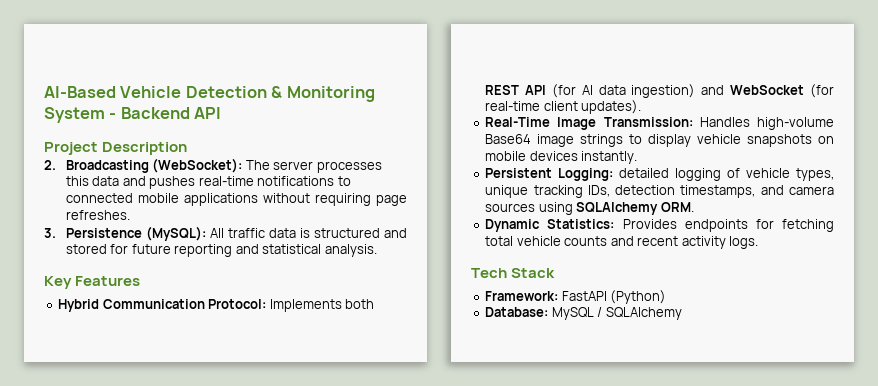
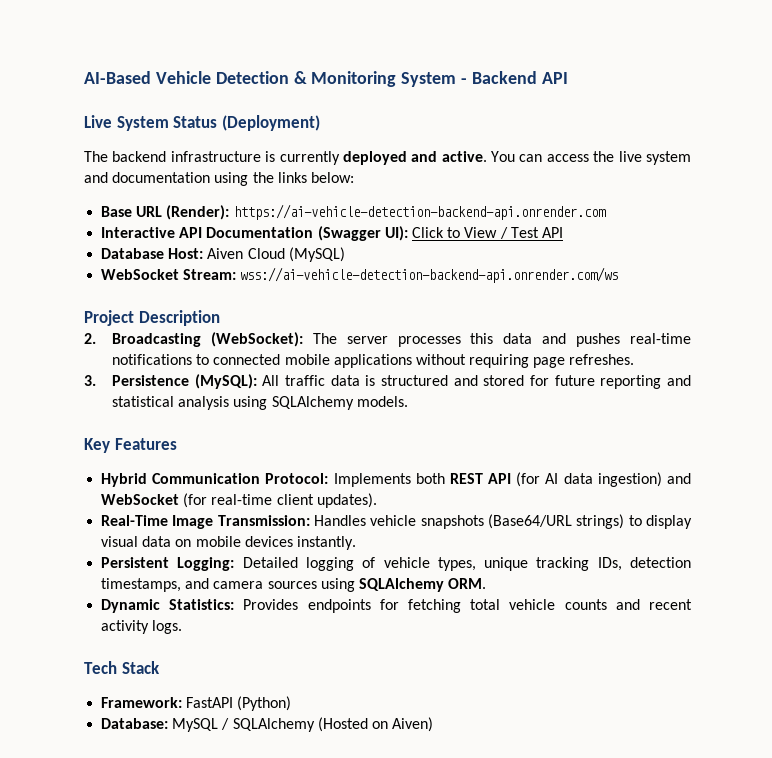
(222, 113) none -> [84,115,320,131] [84,151,691,165] [84,172,354,186] [101,204,606,220] [101,226,563,241] [101,247,345,262] [101,267,619,283] // Live System Status (Deployment) // The backend infrastructure is currently deployed and active. You can access the live system and documentation using the links below: // Base URL (Render): https://ai-vehicle-detection-backend-api.onrender.com // Interactive API Documentation (Swagger UI): Click to View / Test API // Database Host: Aiven Cloud (MySQL) // WebSocket Stream: wss://ai-vehicle-detection-backend-api.onrender.com/ws
[324,244,377,257] analysis. -> [178,396,408,410] analysis using SQLAlchemy models.
[757,117,834,130] [485,134,813,147] high-volume Base64 image strings to display vehicle snapshots -> [370,514,692,529] [101,536,172,547] vehicle snapshots (Base64/URL strings) to display visual data
[619,168,670,178] detailed -> [242,557,298,568] Detailed
(682, 313) none -> [317,717,434,732] (Hosted on Aiven)

